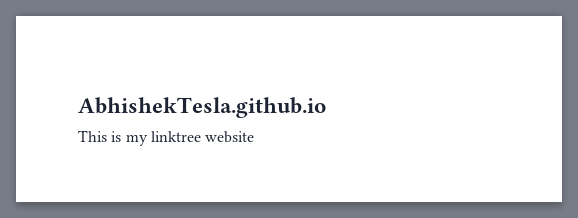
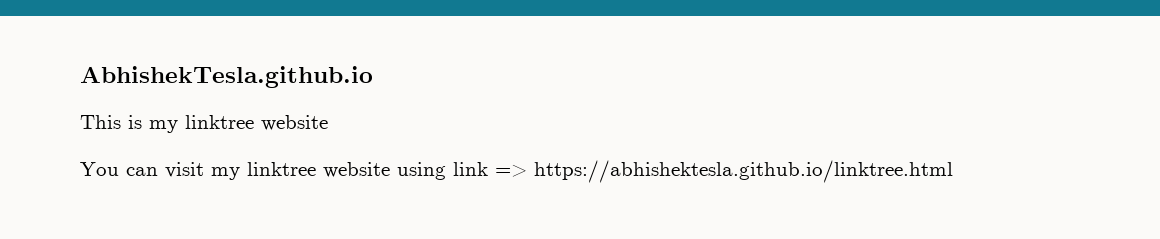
(255, 137) none -> [80,160,953,183] // You can visit my linktree website using link => https://abhishektesla.github.io/linktree.html

